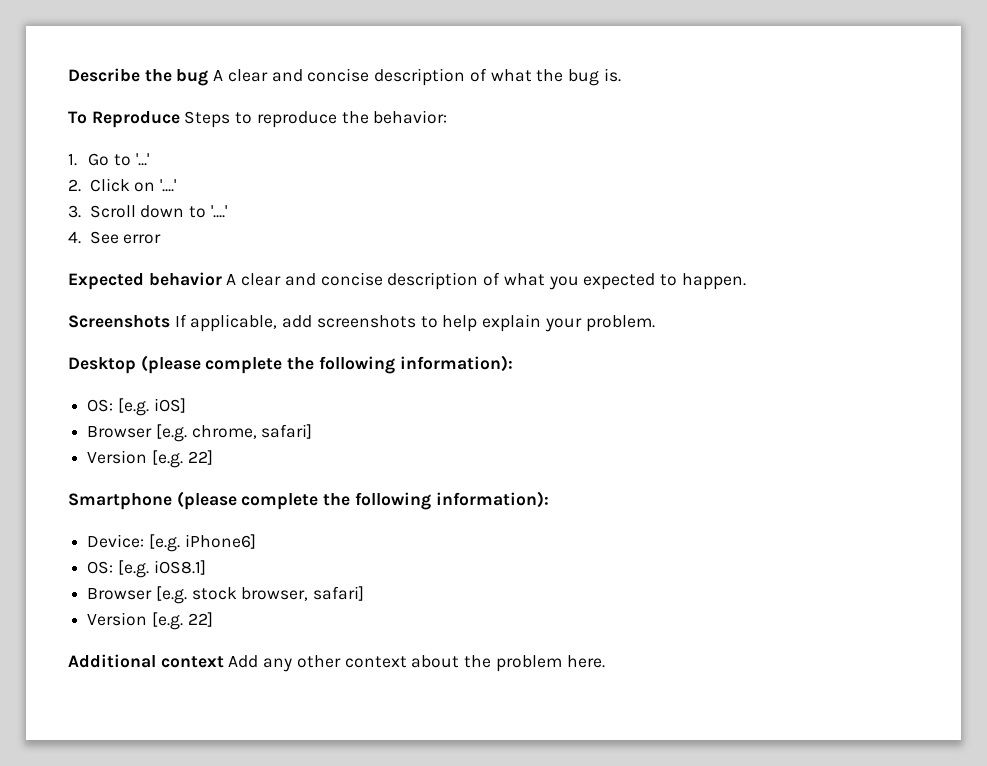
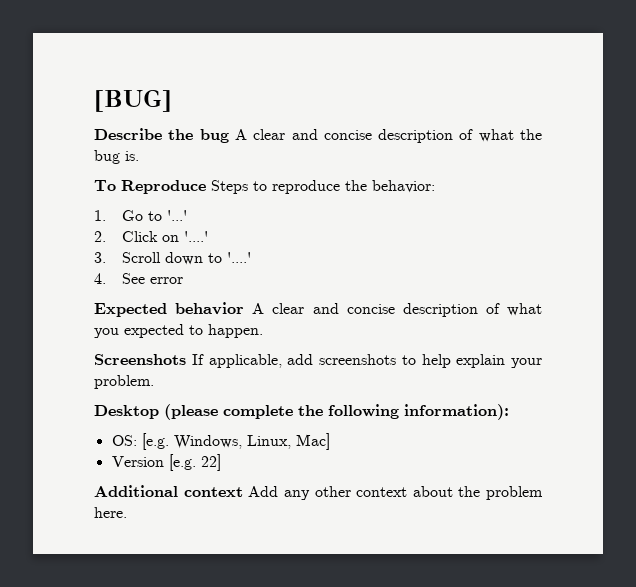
(68, 75) none -> [94,89,172,112] [BUG] //
[153,398,186,413] [87,424,313,442] [87,450,213,468] [68,491,549,510] [87,534,256,552] [87,560,206,578] [87,586,365,604] iOS] // Browser [e.g. chrome, safari] // Version [e.g. 22] // Smartphone (please complete the following information): // Device: [e.g. iPhone6] // OS: [e.g. iOS8.1] // Browser [e.g. stock browser, safari] -> [173,433,330,450] Windows, Linux, Mac]

